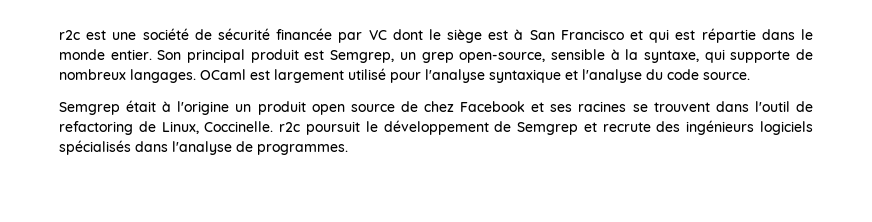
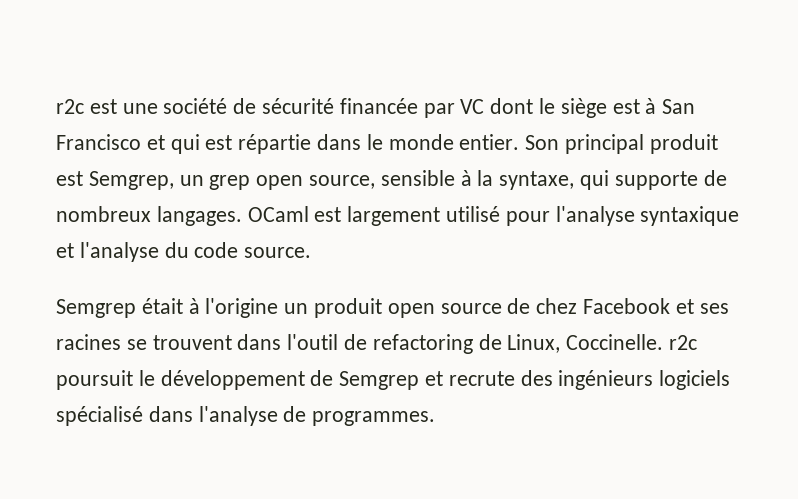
[459,52,546,63] open-source, -> [256,175,376,190] open source,
[59,140,131,155] spécialisés -> [56,406,143,426] spécialisé

